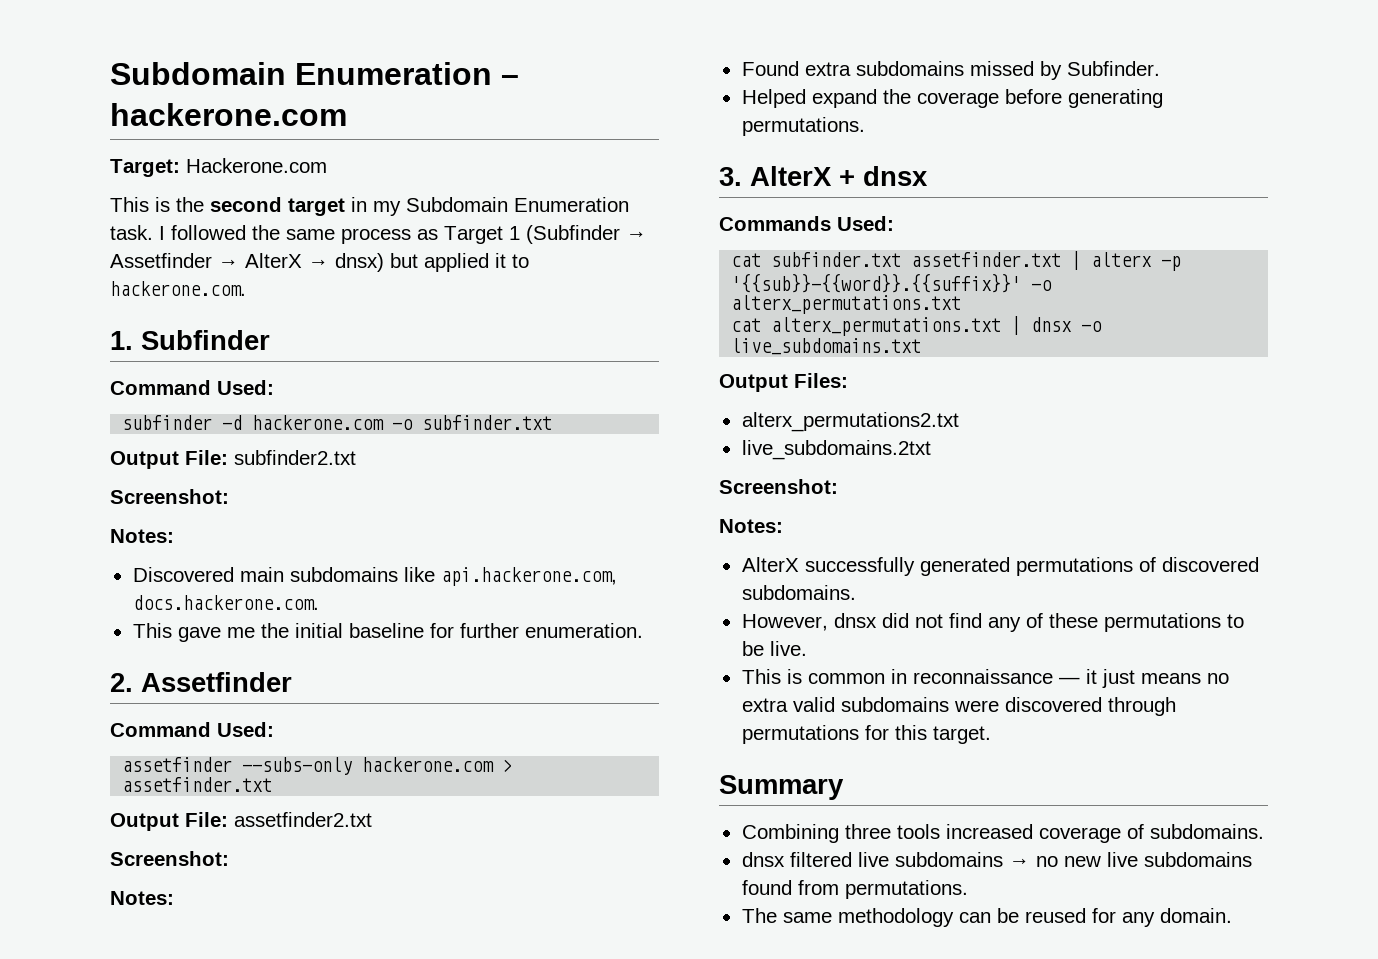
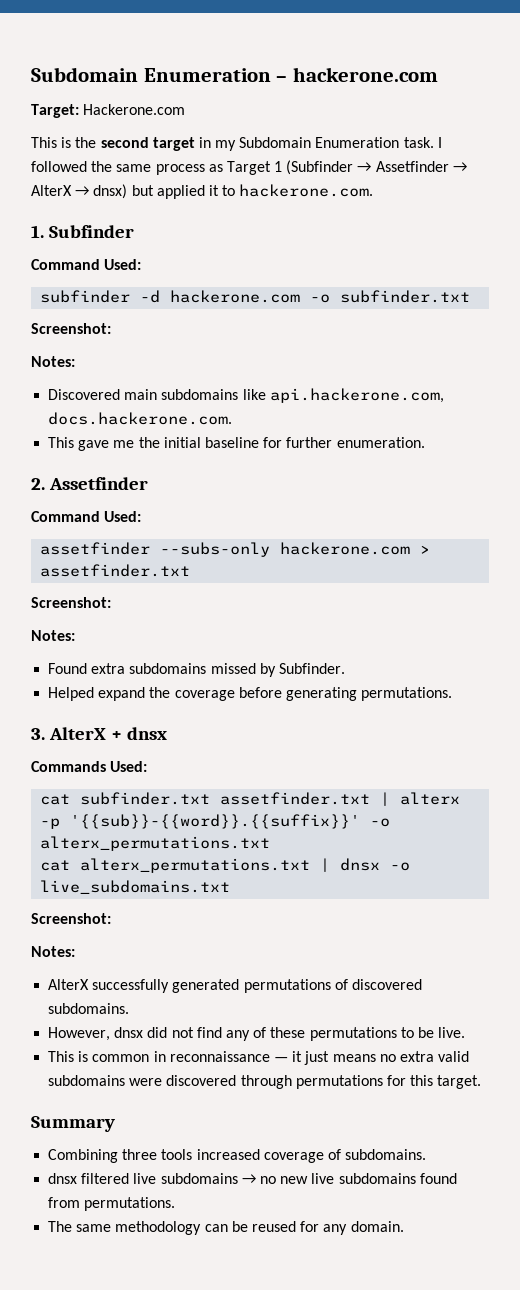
[110,450,356,469] // Output File: subfinder2.txt -> (471, 296) none
[110,812,372,831] // Output File: assetfinder2.txt -> (191, 570) none
[719,373,848,392] [741,412,959,432] [741,440,931,460] // Output Files: // alterx_permutations2.txt // live_subdomains.2txt -> (231, 887) none

